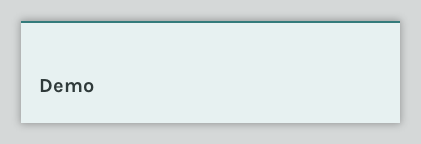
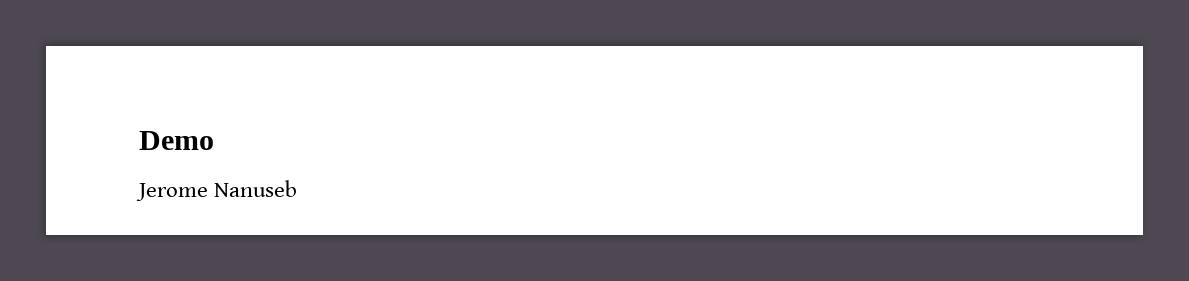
(94, 86) none -> [136,180,298,201] // Jerome Nanuseb

